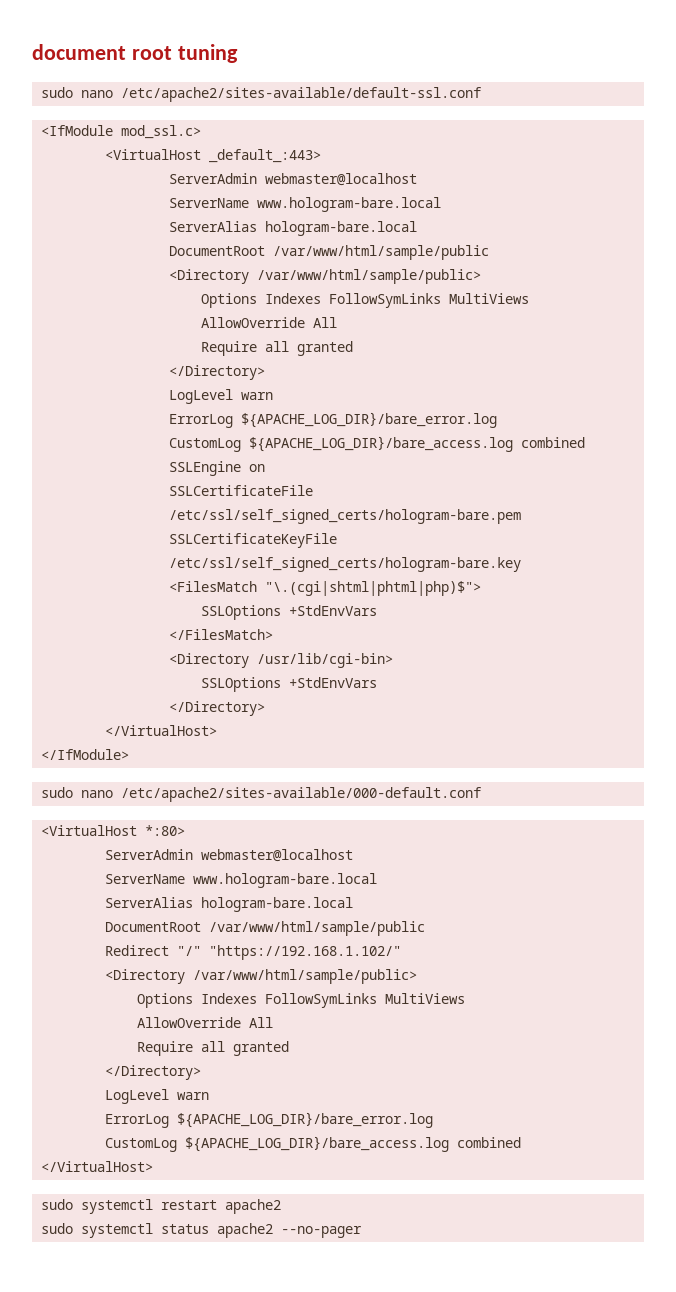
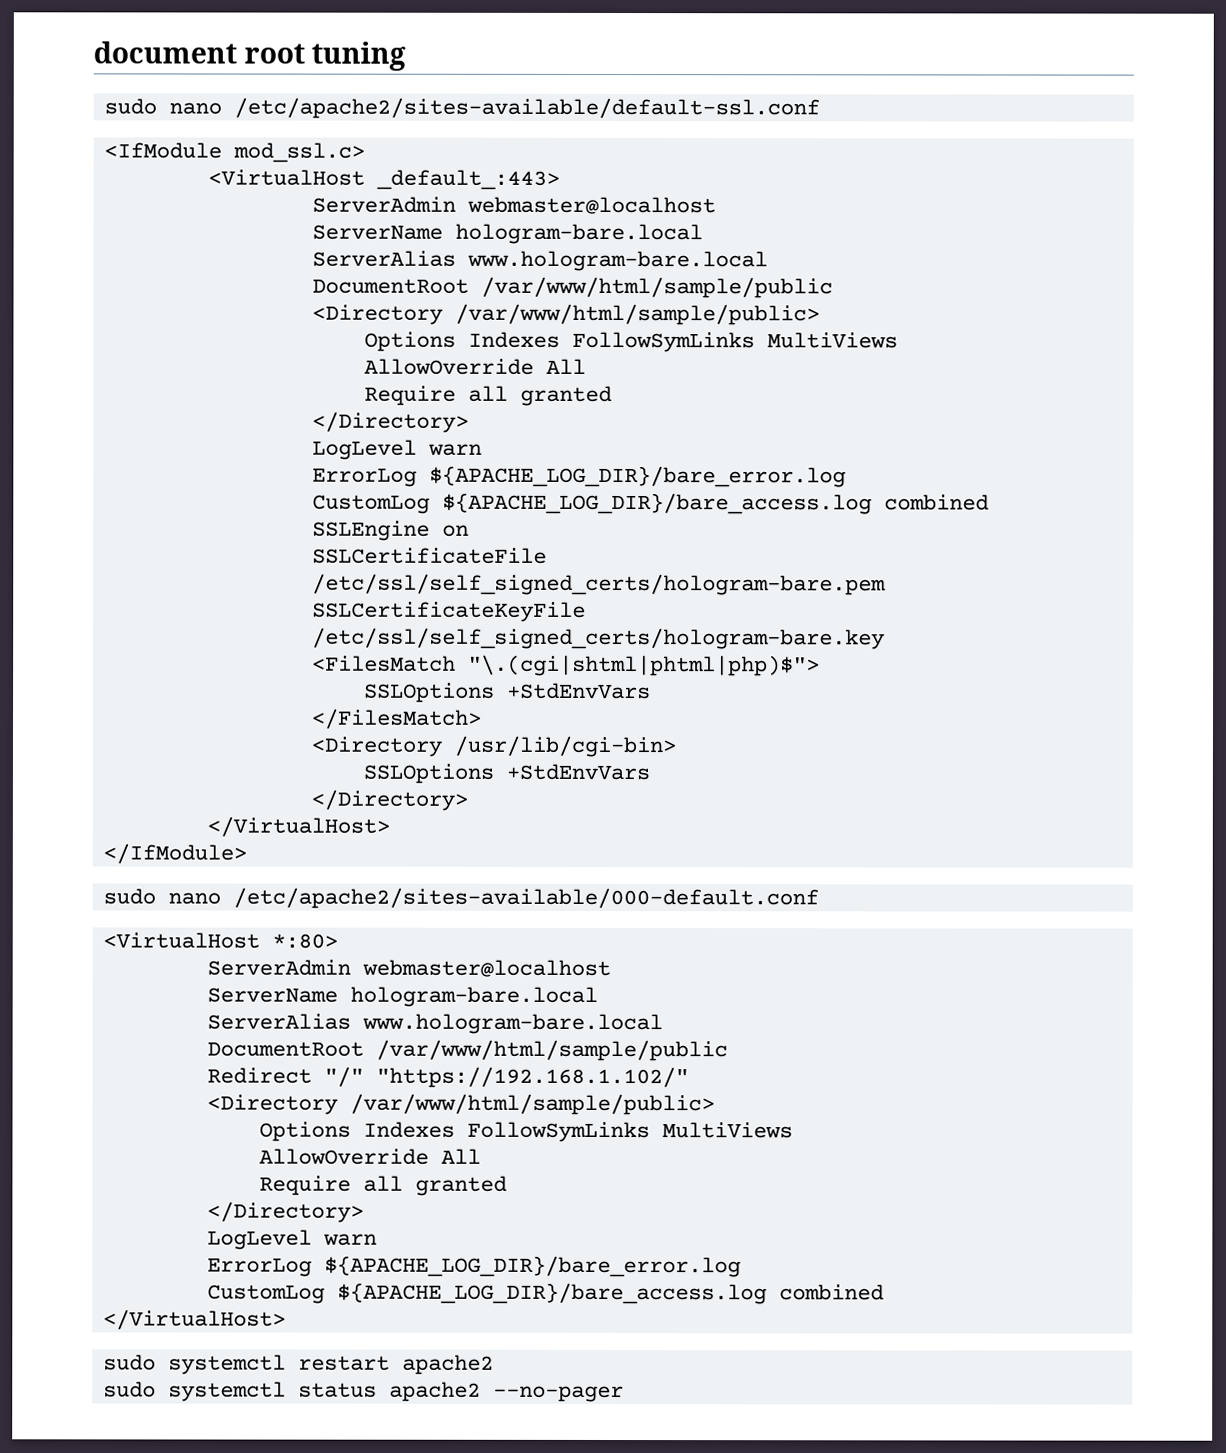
[257,197,442,212] [169,221,418,236] www.hologram-bare.local // ServerAlias hologram-bare.local -> [454,223,703,245] [311,250,768,272] hologram-bare.local // ServerAlias www.hologram-bare.local
[193,873,378,888] [105,897,354,912] www.hologram-bare.local // ServerAlias hologram-bare.local -> [349,986,598,1007] [206,1013,663,1035] hologram-bare.local // ServerAlias www.hologram-bare.local

